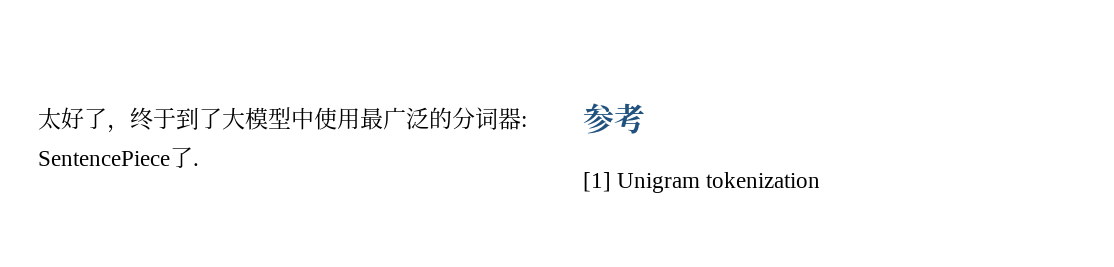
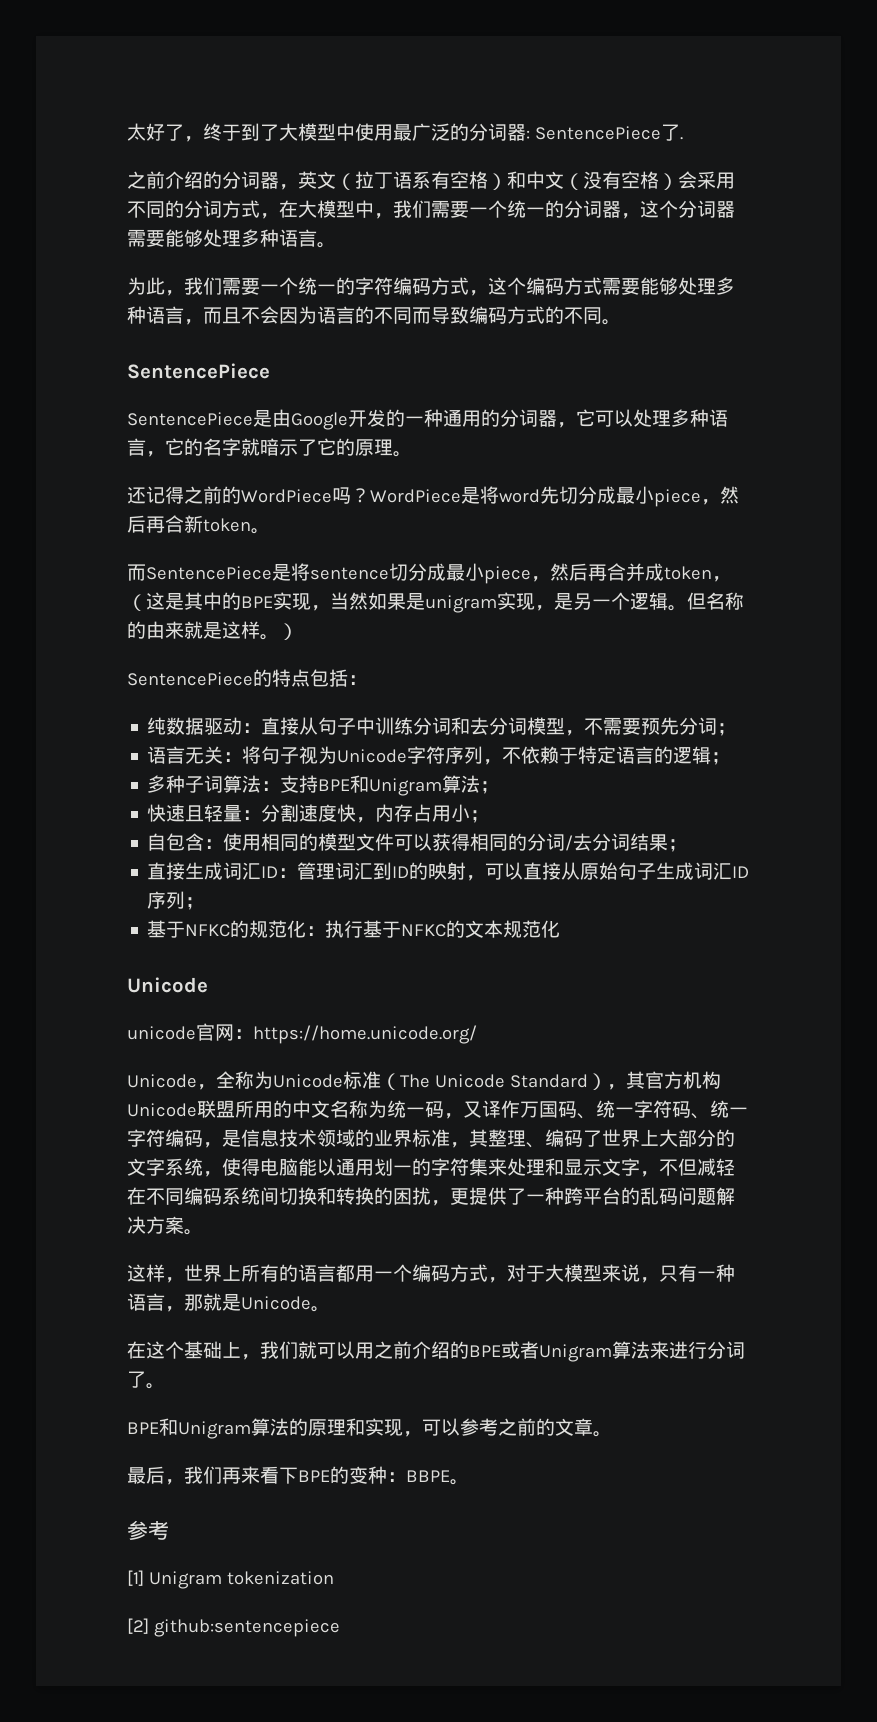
(199, 164) none -> [127,171,735,190] [127,200,735,219] [127,229,336,248] [127,277,735,296] [127,306,621,325] [127,363,270,379] [127,409,728,430] [127,438,412,457] [127,486,739,507] [127,515,270,534] [127,563,731,584] [127,592,744,613] [127,621,298,640] [127,669,367,687] [147,717,737,736] [147,746,731,765] [147,775,500,796] [147,804,490,823] [147,833,688,852] [147,862,750,881] [147,891,205,910] [147,920,561,938] [127,977,208,993] [127,1023,477,1044] [127,1071,721,1090] [127,1100,748,1119] [127,1129,735,1148] [127,1158,735,1177] [127,1187,735,1206] [127,1216,203,1235] [127,1264,735,1283] [127,1293,330,1312] [127,1341,745,1362] [127,1371,165,1389] [127,1418,612,1439] [127,1466,469,1485] // 之前介绍的分词器，英文（拉丁语系有空格）和中文（没有空格）会采用不同的分词方式，在大模型中，我们需要一个统一的分词器，这个分词器需要能够处理多种语言。 // 为此，我们需要一个统一的字符编码方式，这个编码方式需要能够处理多种语言，而且不会因为语言的不同而导致编码方式的不同。 // SentencePiece // SentencePiece是由Google开发的一种通用的分词器，它可以处理多种语言，它的名字就暗示了它的原理。 // 还记得之前的WordPiece吗？WordPiece是将word先切分成最小piece，然后再合新token。 // 而SentencePiece是将sentence切分成最小piece，然后再合并成token，（这是其中的BPE实现，当然如果是unigram实现，是另一个逻辑。但名称的由来就是这样。） // SentencePiece的特点包括： // 纯数据驱动：直接从句子中训练分词和去分词模型，不需要预先分词； // 语言无关：将句子视为Unicode字符序列，不依赖于特定语言的逻辑； // 多种子词算法：支持BPE和Unigram算法； // 快速且轻量：分割速度快，内存占用小； // 自包含：使用相同的模型文件可以获得相同的分词/去分词结果； // 直接生成词汇ID：管理词汇到ID的映射，可以直接从原始句子生成词汇ID序列； // 基于NFKC的规范化：执行基于NFKC的文本规范化 // Unicode // unicode官网：https://home.unicode.org/ // Unicode，全称为Unicode标准（The Unicode Standard），其官方机构Unicode联盟所用的中文名称为统一码，又译作万国码、统一字符码、统一字符编码，是信息技术领域的业界标准，其整理、编码了世界上大部分的文字系统，使得电脑能以通用划一的字符集来处理和显示文字，不但减轻在不同编码系统间切换和转换的困扰，更提供了一种跨平台的乱码问题解决方案。 // 这样，世界上所有的语言都用一个编码方式，对于大模型来说，只有一种语言，那就是Unicode。 // 在这个基础上，我们就可以用之前介绍的BPE或者Unigram算法来进行分词了。 // BPE和Unigram算法的原理和实现，可以参考之前的文章。 // 最后，我们再来看下BPE的变种：BBPE。
(821, 180) none -> [127,1618,340,1637] // [2] github:sentencepiece

